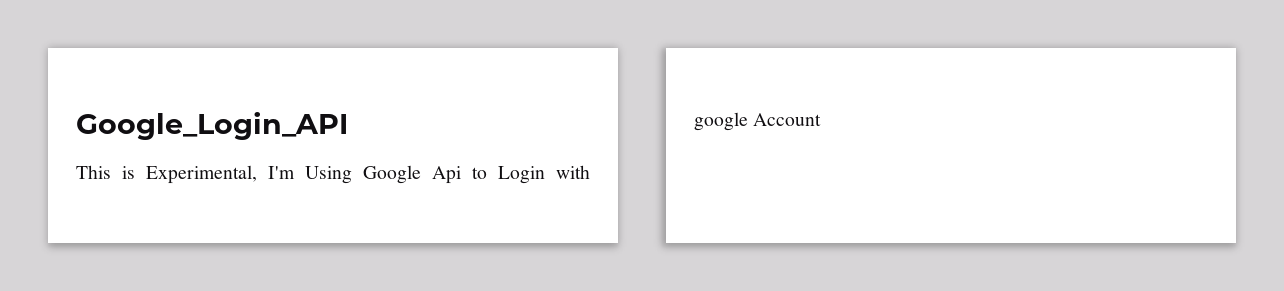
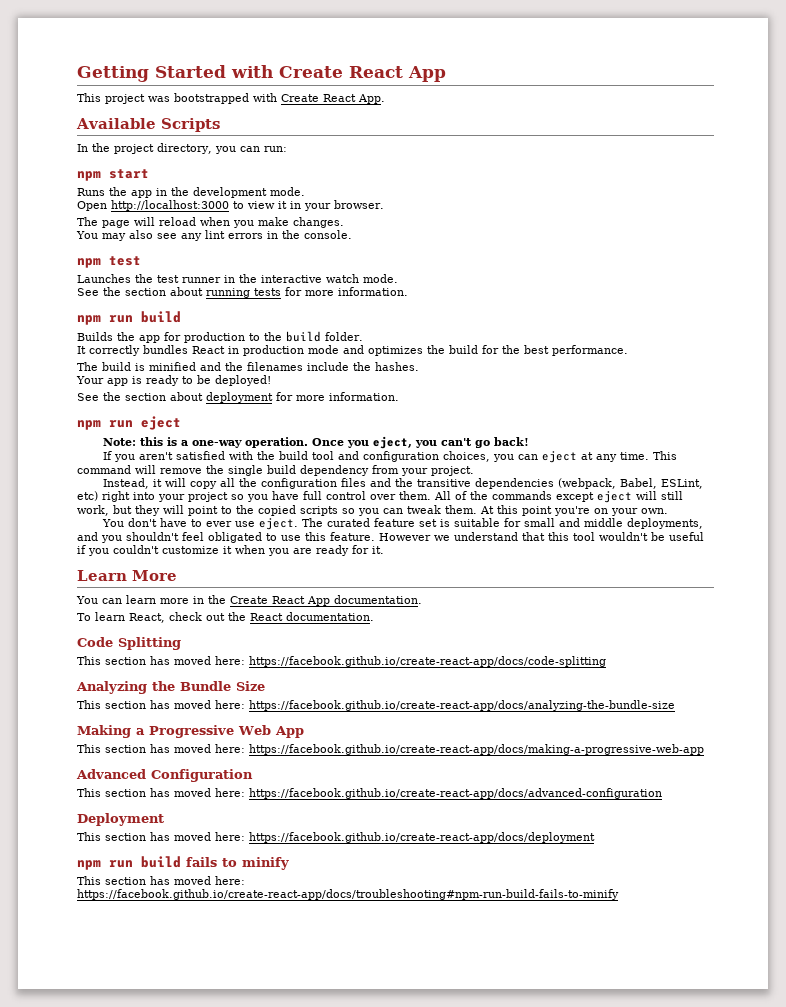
[76,112,348,140] [76,165,590,184] [694,112,822,131] Google_Login_API // This is Experimental, I'm Using Google Api to Login with google Account -> [77,65,446,82] [77,93,385,104] [76,118,220,132] [77,143,287,154] [77,169,149,181] [77,187,305,198] [77,200,384,211] [77,217,344,228] [76,230,352,241] [77,256,141,268] [77,274,398,283] [77,287,408,298] [77,311,181,325] [77,331,363,343] [77,345,628,356] [77,362,419,371] [76,375,271,386] [77,392,399,403] [77,416,181,430] [102,436,529,449] [102,451,677,463] [77,465,474,476] [102,478,703,489] [77,491,683,503] [77,505,668,516] [101,518,703,530] [77,532,704,543] [77,545,384,556] [77,570,177,581] [76,595,422,606] [77,612,374,623] [77,637,181,650] [77,656,606,667] [76,681,265,694] [77,700,675,711] [77,725,304,738] [77,744,704,755] [76,769,253,782] [77,788,662,799] [77,813,164,826] [77,832,595,843] [77,856,289,870] [77,876,245,885] [77,889,619,900] Getting Started with Create React App // This project was bootstrapped with Create React App. // Available Scripts // In the project directory, you can run: // npm start // Runs the app in the development mode. // Open http://localhost:3000 to view it in your browser. // The page will reload when you make changes. // You may also see any lint errors in the console. // npm test // Launches the test runner in the interactive watch mode. // See the section about running tests for more information. // npm run build // Builds the app for production to the build folder. // It correctly bundles React in production mode and optimizes the build for the best performance. // The build is minified and the filenames include the hashes. // Your app is ready to be deployed! // See the section about deployment for more information. // npm run eject // Note: this is a one-way operation. Once you eject, you can't go back! // If you aren't satisfied with the build tool and configuration choices, you can eject at any time. This command will remove the single build dependency from your project. // Instead, it will copy all the configuration files and the transitive dependencies (webpack, Babel, ESLint, etc) right into your project so you have full control over them. All of the commands except eject will still work, but they will point to the copied scripts so you can tweak them. At this point you're on your own. // You don't have to ever use eject. The curated feature set is suitable for small and middle deployments, and you shouldn't feel obligated to use this feature. However we understand that this tool wouldn't be useful if you couldn't customize it when you are ready for it. // Learn More // You can learn more in the Create React App documentation. // To learn React, check out the React documentation. // Code Splitting // This section has moved here: https://facebook.github.io/create-react-app/docs/code-splitting // Analyzing the Bundle Size // This section has moved here: https://facebook.github.io/create-react-app/docs/analyzing-the-bundle-size // Making a Progressive Web App // This section has moved here: https://facebook.github.io/create-react-app/docs/making-a-progressive-web-app // Advanced Configuration // This section has moved here: https://facebook.github.io/create-react-app/docs/advanced-configuration // Deployment // This section has moved here: https://facebook.github.io/create-react-app/docs/deployment // npm run build fails to minify // This section has moved here: https://facebook.github.io/create-react-app/docs/troubleshooting#npm-run-build-fails-to-minify

